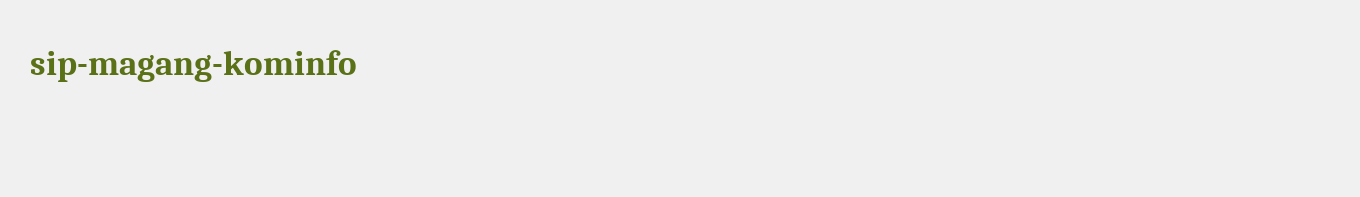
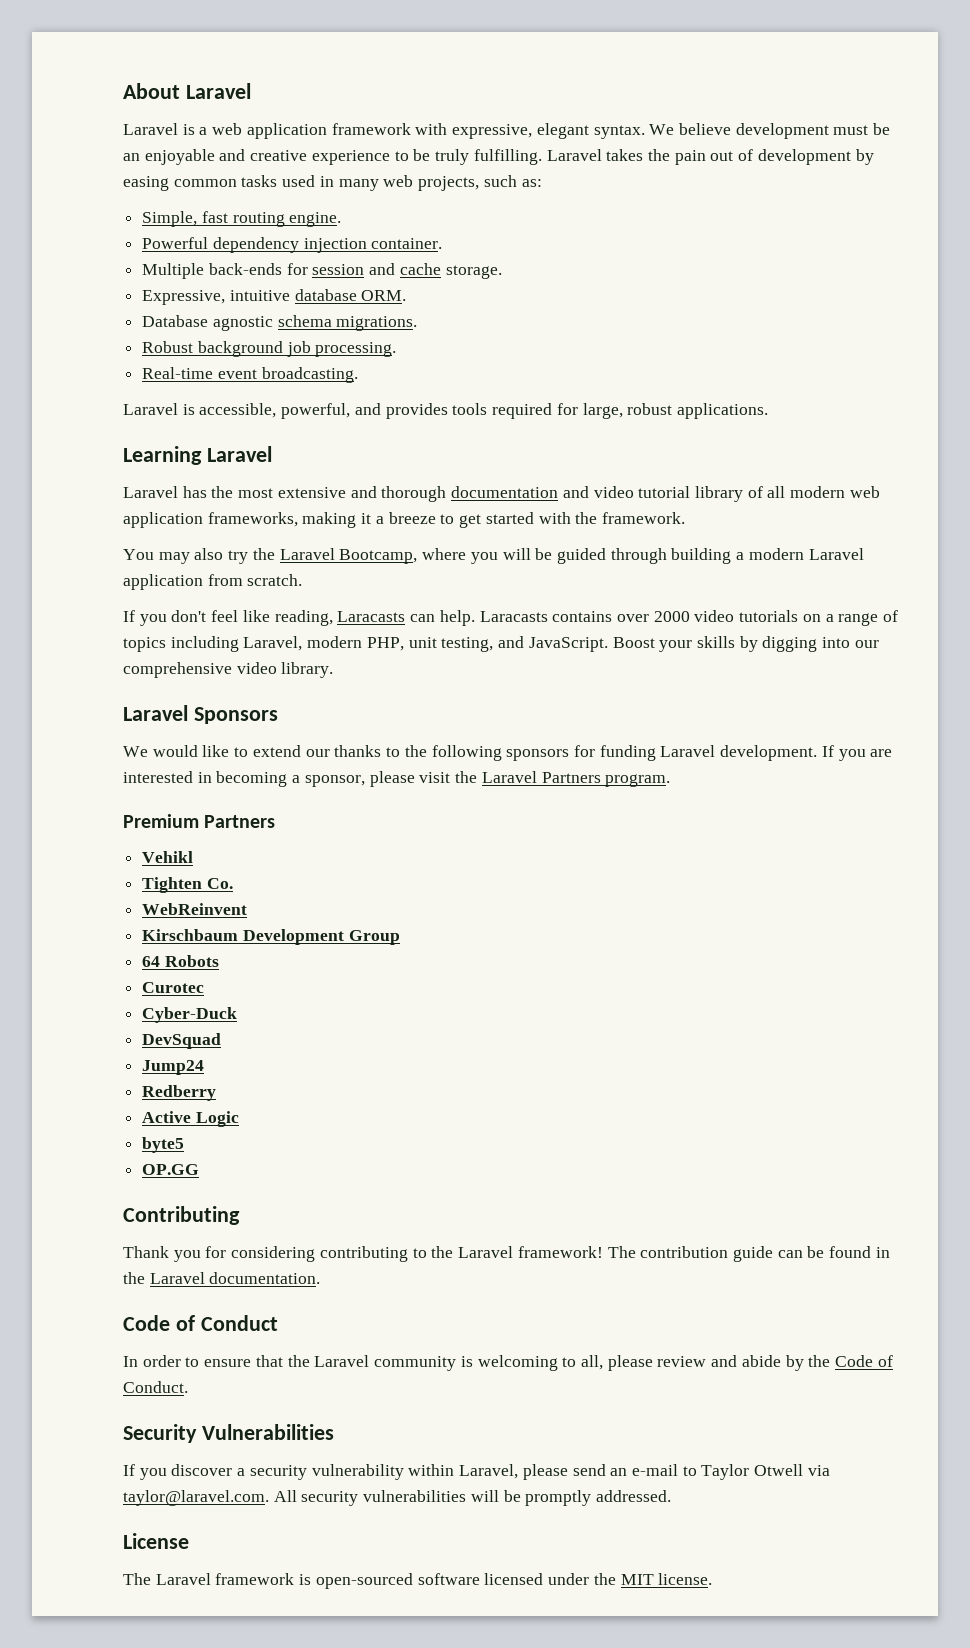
[30,50,357,82] sip-magang-kominfo -> [123,83,251,99] [123,123,891,139] [123,149,874,165] [123,175,542,191] [142,211,342,227] [142,237,443,253] [142,263,502,279] [142,289,407,305] [142,315,418,331] [142,341,397,357] [142,367,358,383] [123,403,768,419] [123,446,272,465] [123,486,880,502] [123,512,685,528] [123,548,864,564] [123,574,303,590] [123,610,899,626] [123,636,879,652] [123,662,334,678] [123,705,278,724] [123,745,893,761] [123,771,671,787] [123,814,276,828] [142,851,194,863] [142,877,233,893] [142,903,248,915] [142,929,400,945] [142,955,219,967] [142,982,205,993] [142,1007,238,1023] [142,1033,222,1049] [142,1060,205,1075] [142,1085,217,1101] [142,1111,239,1127] [142,1137,185,1153] [142,1164,200,1175] [123,1206,240,1225] [123,1246,890,1262] [123,1272,321,1284] [123,1315,278,1331] [123,1355,893,1371] [123,1381,188,1393] [123,1424,334,1443] [123,1464,830,1480] [123,1490,672,1506] [123,1533,189,1549] [123,1573,713,1589] About Laravel // Laravel is a web application framework with expressive, elegant syntax. We believe development must be an enjoyable and creative experience to be truly fulfilling. Laravel takes the pain out of development by easing common tasks used in many web projects, such as: // Simple, fast routing engine. // Powerful dependency injection container. // Multiple back-ends for session and cache storage. // Expressive, intuitive database ORM. // Database agnostic schema migrations. // Robust background job processing. // Real-time event broadcasting. // Laravel is accessible, powerful, and provides tools required for large, robust applications. // Learning Laravel // Laravel has the most extensive and thorough documentation and video tutorial library of all modern web application frameworks, making it a breeze to get started with the framework. // You may also try the Laravel Bootcamp, where you will be guided through building a modern Laravel application from scratch. // If you don't feel like reading, Laracasts can help. Laracasts contains over 2000 video tutorials on a range of topics including Laravel, modern PHP, unit testing, and JavaScript. Boost your skills by digging into our comprehensive video library. // Laravel Sponsors // We would like to extend our thanks to the following sponsors for funding Laravel development. If you are interested in becoming a sponsor, please visit the Laravel Partners program. // Premium Partners // Vehikl // Tighten Co. // WebReinvent // Kirschbaum Development Group // 64 Robots // Curotec // Cyber-Duck // DevSquad // Jump24 // Redberry // Active Logic // byte5 // OP.GG // Contributing // Thank you for considering contributing to the Laravel framework! The contribution guide can be found in the Laravel documentation. // Code of Conduct // In order to ensure that the Laravel community is welcoming to all, please review and abide by the Code of Conduct. // Security Vulnerabilities // If you discover a security vulnerability within Laravel, please send an e-mail to Taylor Otwell via taylor@laravel.com. All security vulnerabilities will be promptly addressed. // License // The Laravel framework is open-sourced software licensed under the MIT license.

